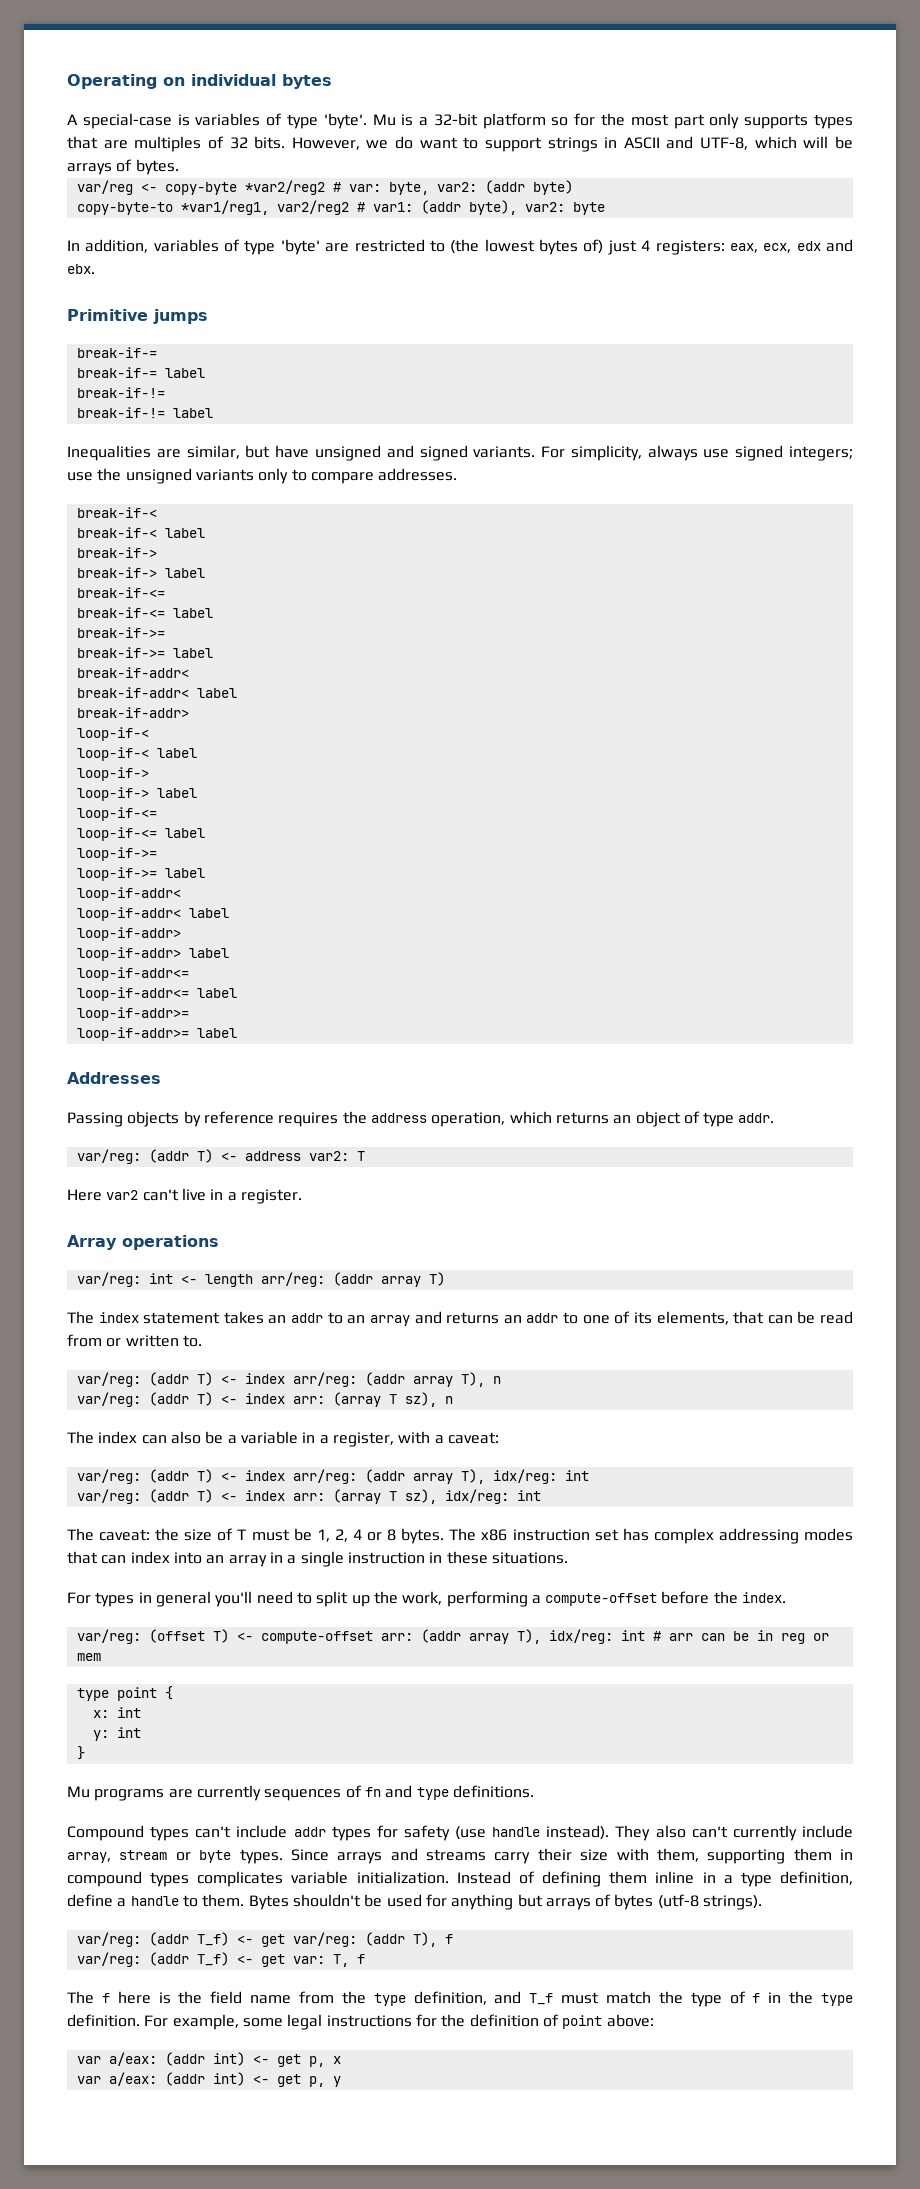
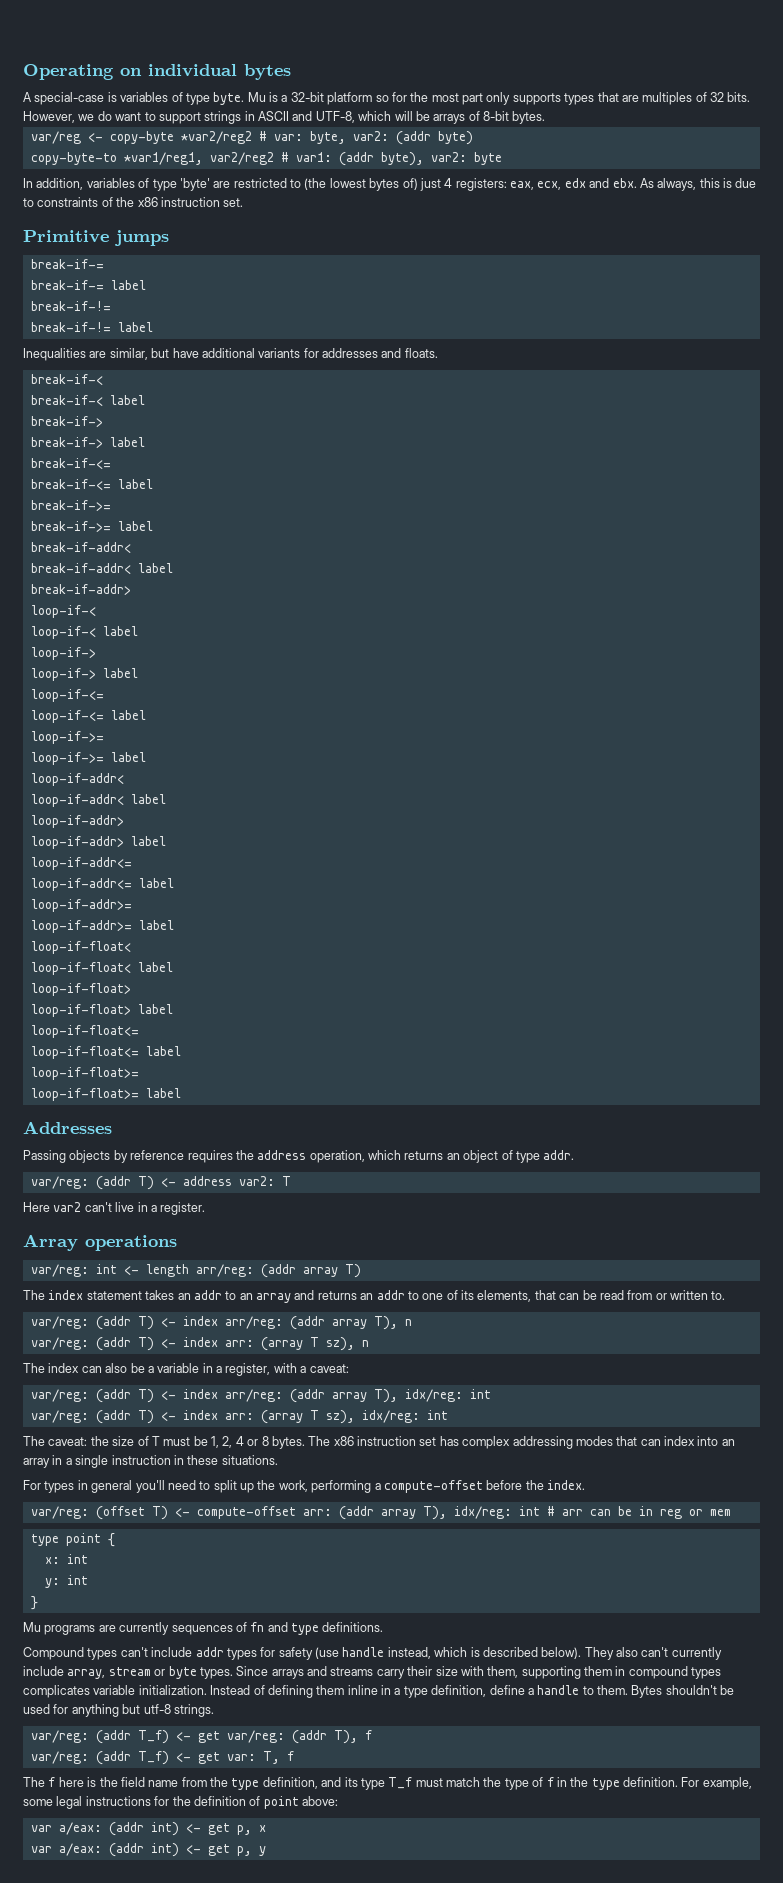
[323,113,367,129] 'byte'. -> [213,92,245,105] byte.
(133, 165) none -> [483,111,509,121] 8-bit
(95, 269) none -> [639,178,757,191] [23,197,244,207] As always, this is due to constraints of the x86 instruction set.
[314,445,854,461] [67,468,458,484] unsigned and signed variants. For simplicity, always use signed integers; use the unsigned variants only to compare addresses. -> [201,348,438,358] additional variants for addresses and floats.
(237, 1033) none -> [30,941,131,954] [30,962,173,975] [30,983,131,996] [30,1004,173,1017] [30,1025,139,1038] [30,1046,181,1059] [30,1067,139,1080] [30,1088,181,1101] // loop-if-float< // loop-if-float< label // loop-if-float> // loop-if-float> label // loop-if-float<= // loop-if-float<= label // loop-if-float>= // loop-if-float>= label
[546,1825,610,1840] instead). -> [387,1647,582,1659] instead, which is described below).
[545,1894,763,1910] arrays of bytes (utf-8 strings). -> [143,1704,214,1717] utf-8 strings.
(522, 1997) none -> [344,1777,385,1790] its type

